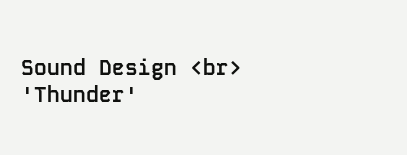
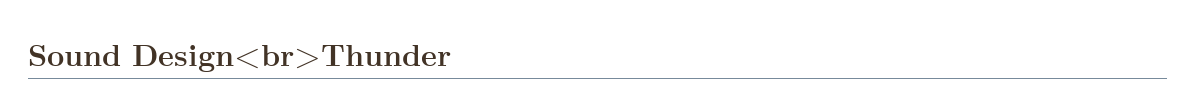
[99,58,242,80] [21,85,138,102] Design <br> 'Thunder' -> [132,45,451,72] Design<br>Thunder

